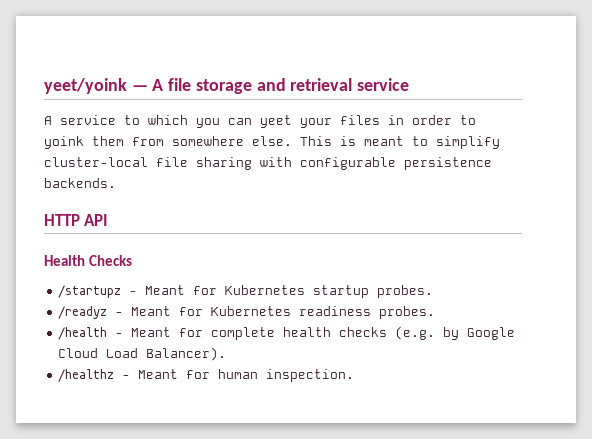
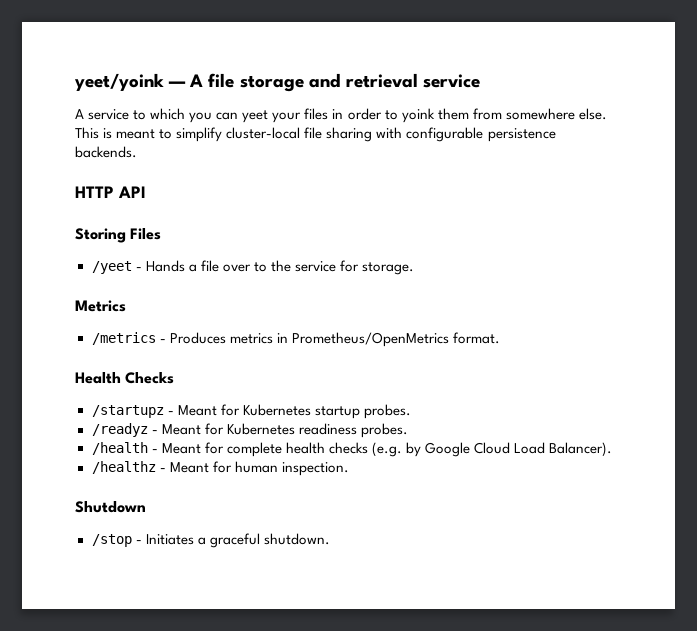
(109, 220) none -> [75,228,162,243] [91,260,415,275] [75,300,126,312] [91,332,500,347] // Storing Files // /yeet - Hands a file over to the service for storage. // Metrics // /metrics - Produces metrics in Prometheus/OpenMetrics format.
(355, 375) none -> [75,501,146,513] [91,533,330,548] // Shutdown // /stop - Initiates a graceful shutdown.

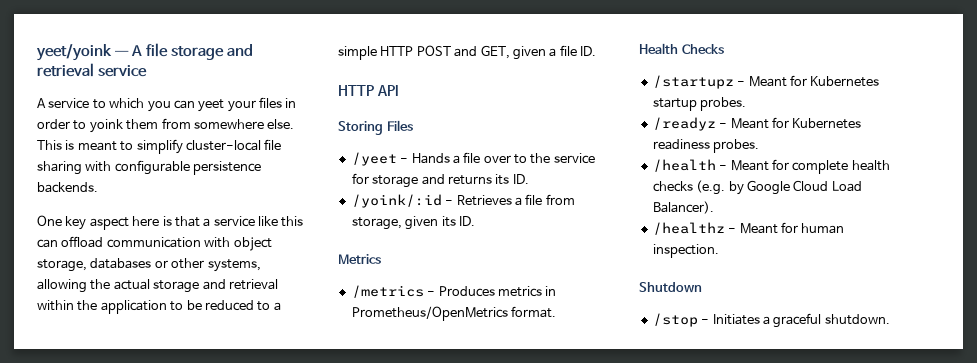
(137, 152) none -> [37,215,304,230] [37,236,272,251] [37,258,261,272] [37,279,278,293] [37,300,281,314] [338,45,596,60] // One key aspect here is that a service like this can offload communication with object storage, databases or other systems, allowing the actual storage and retrieval within the application to be reduced to a simple HTTP POST and GET, given a file ID.
[362,262,415,275] storage. -> [372,174,529,188] [351,194,575,208] [351,216,475,230] storage and returns its ID. // /yoink/:id - Retrieves a file from storage, given its ID.

